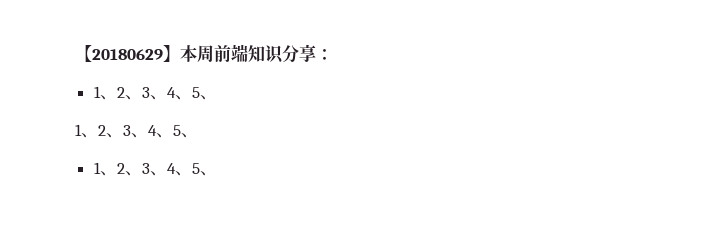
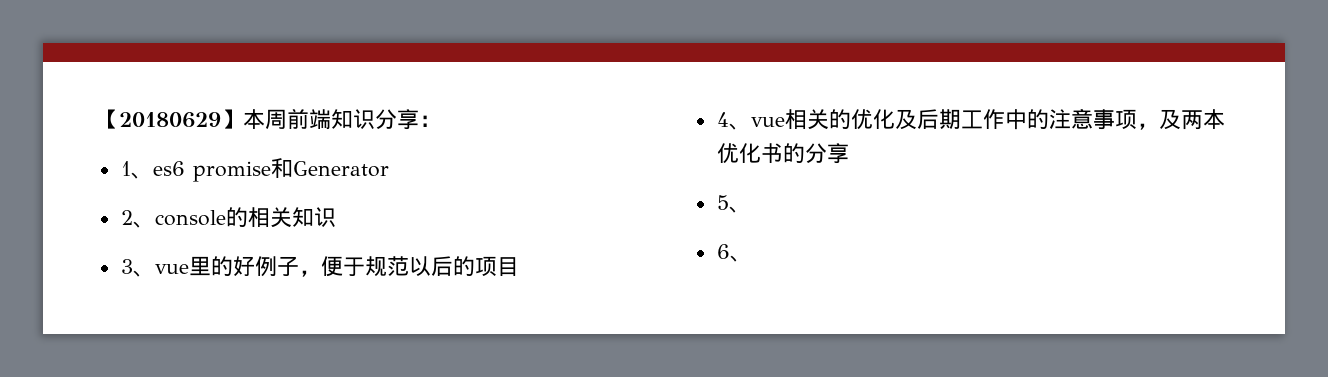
[116,87,217,100] [75,124,198,138] [93,162,200,176] 2、3、4、5、 // 1、2、3、4、5、 // 1、2、3、4、5 -> [152,158,389,182] [120,207,336,228] [120,256,519,277] [716,108,1225,130] [716,143,849,164] [716,195,751,213] [716,244,730,259] es6 promise和Generator // 2、console的相关知识 // 3、vue里的好例子，便于规范以后的项目 // 4、vue相关的优化及后期工作中的注意事项，及两本优化书的分享 // 5、 // 6

